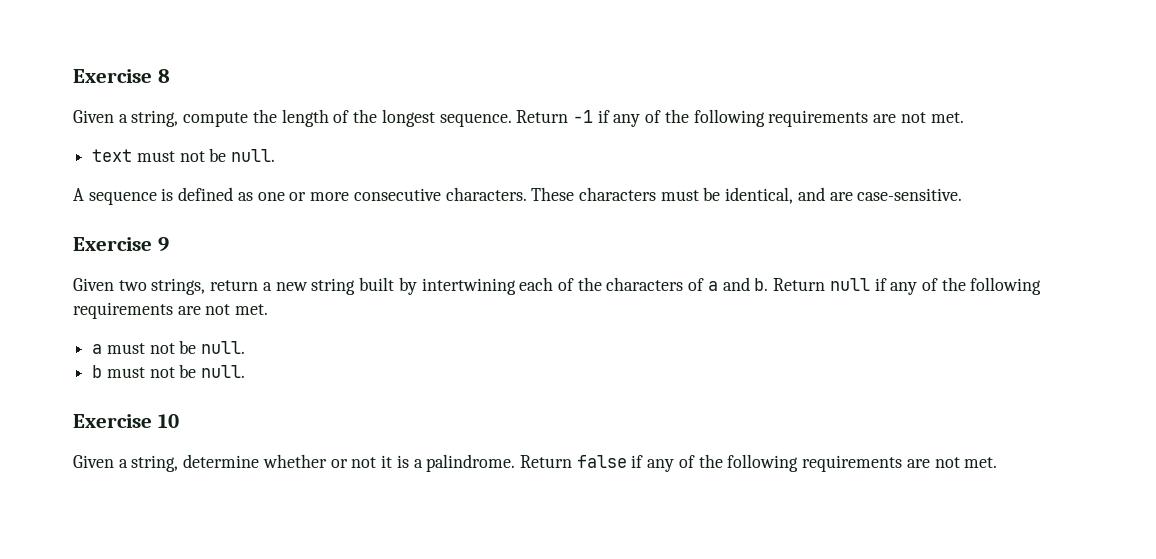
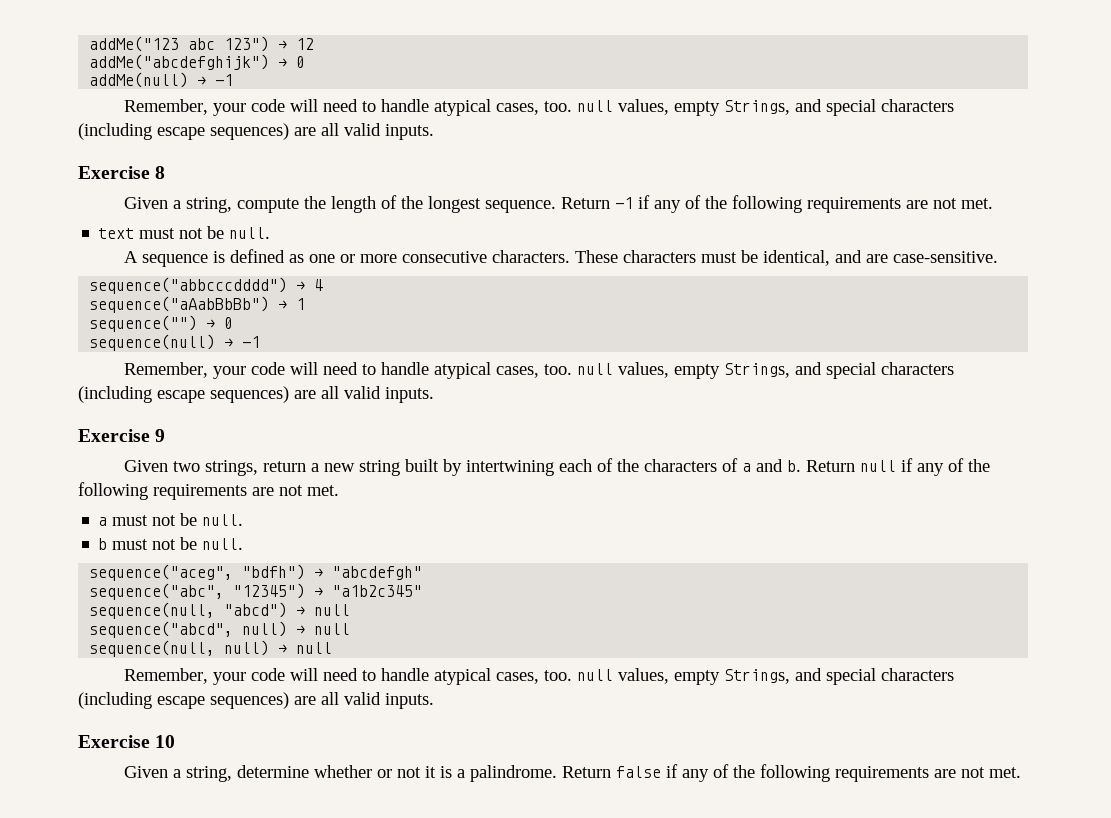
(73, 76) none -> [89,36,315,52] [89,54,306,70] [89,72,234,88] [123,99,954,116] [78,123,434,140] addMe("123 abc 123") → 12 // addMe("abcdefghijk") → 0 // addMe(null) → -1 // Remember, your code will need to handle atypical cases, too. null values, empty Strings, and special characters (including escape sequences) are all valid inputs. //
(963, 194) none -> [89,277,324,294] [89,296,306,313] [89,315,234,332] [89,334,261,351] [123,362,954,379] [78,386,434,403] // sequence("abbcccdddd") → 4 // sequence("aAabBbBb") → 1 // sequence("") → 0 // sequence(null) → -1 // Remember, your code will need to handle atypical cases, too. null values, empty Strings, and special characters (including escape sequences) are all valid inputs.
(246, 371) none -> [89,564,423,581] [89,583,423,600] [89,602,351,619] [89,621,351,638] [89,640,333,657] [123,668,954,685] [78,692,434,709] // sequence("aceg", "bdfh") → "abcdefgh" // sequence("abc", "12345") → "a1b2c345" // sequence(null, "abcd") → null // sequence("abcd", null) → null // sequence(null, null) → null // Remember, your code will need to handle atypical cases, too. null values, empty Strings, and special characters (including escape sequences) are all valid inputs.

